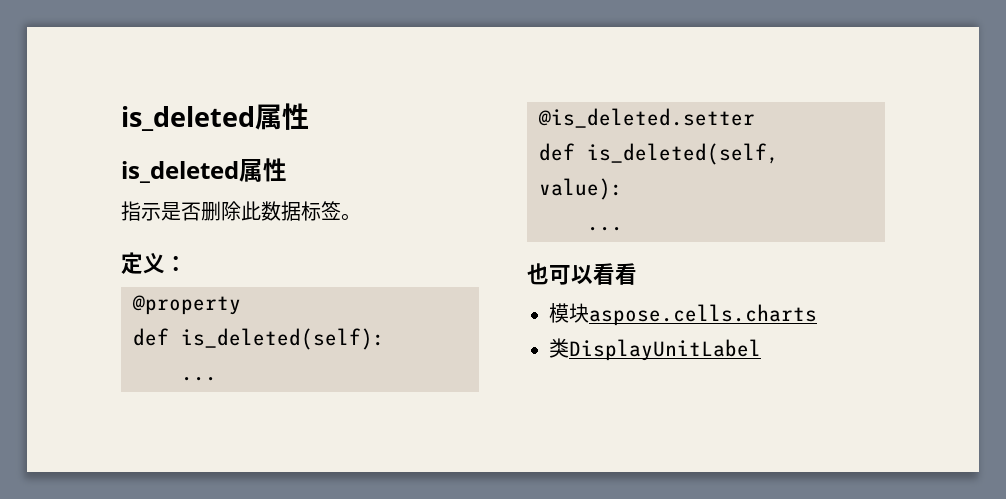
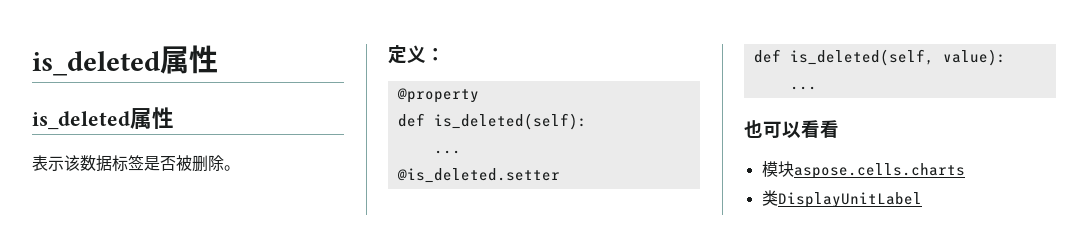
[121,201,341,221] 指示是否删除此数据标签 -> [32,155,224,172] 表示该数据标签是否被删除

